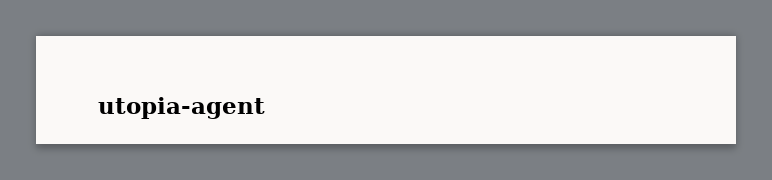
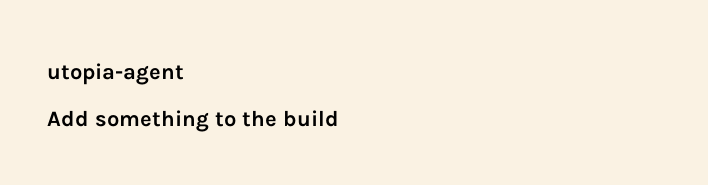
(265, 108) none -> [47,110,339,132] // Add something to the build

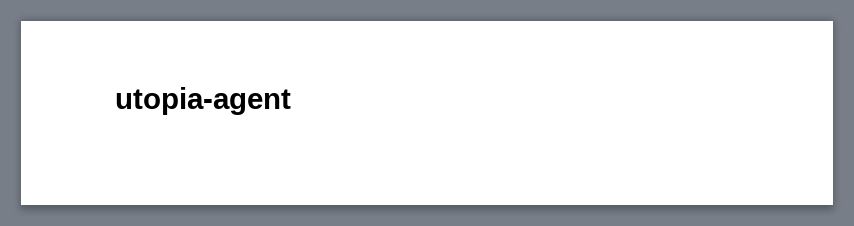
[47,110,339,132] // Add something to the build -> (291, 101) none

